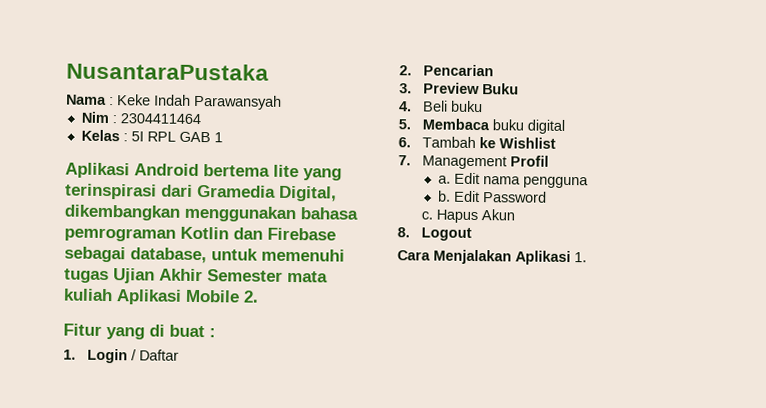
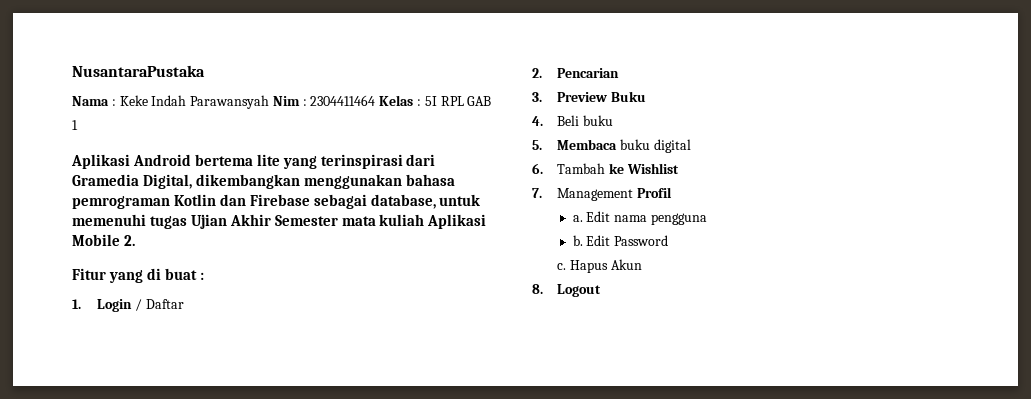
(282, 102) // -> (270, 102) none
(201, 119) // -> (376, 100) none
[397,249,587,266] // Cara Menjalakan Aplikasi 1. -> (602, 290) none

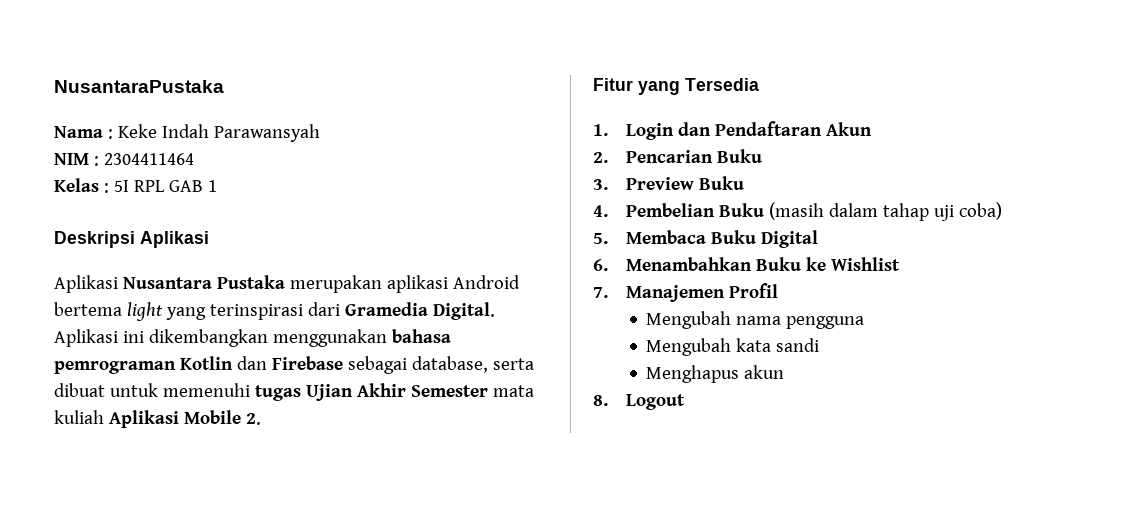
[272,96,300,106] Nim -> [54,153,89,165] // NIM
(376, 100) none -> (194, 159) //
[71,154,130,169] Aplikasi -> [54,231,209,248] [54,275,448,293] Deskripsi Aplikasi // Aplikasi Nusantara Pustaka merupakan aplikasi
[256,154,280,166] lite -> [126,302,163,321] light
[142,174,192,189] Digital, -> [432,302,495,320] [54,329,144,347] Digital. Aplikasi ini
(436, 201) none -> [492,358,534,370] [54,383,105,397] serta dibuat
[146,268,204,280] di buat : -> [685,78,759,91] Tersedia
[134,299,184,311] / Daftar -> [677,121,872,136] dan Pendaftaran Akun
(620, 73) none -> [716,149,762,163] Buku
[557,115,613,126] Beli buku -> [625,202,1002,221] Pembelian Buku (masih dalam tahap uji coba)
[619,139,691,153] buku digital -> [710,230,818,248] Buku Digital
[557,163,606,174] Tambah -> [625,257,801,271] Menambahkan Buku
[557,188,634,201] Management -> [625,285,725,302] Manajemen
[572,211,611,222] a. Edit -> [646,311,732,329] Mengubah
[572,235,669,246] [557,259,642,273] b. Edit Password // c. Hapus Akun -> [646,338,820,356] [646,365,785,383] Mengubah kata sandi // Menghapus akun

